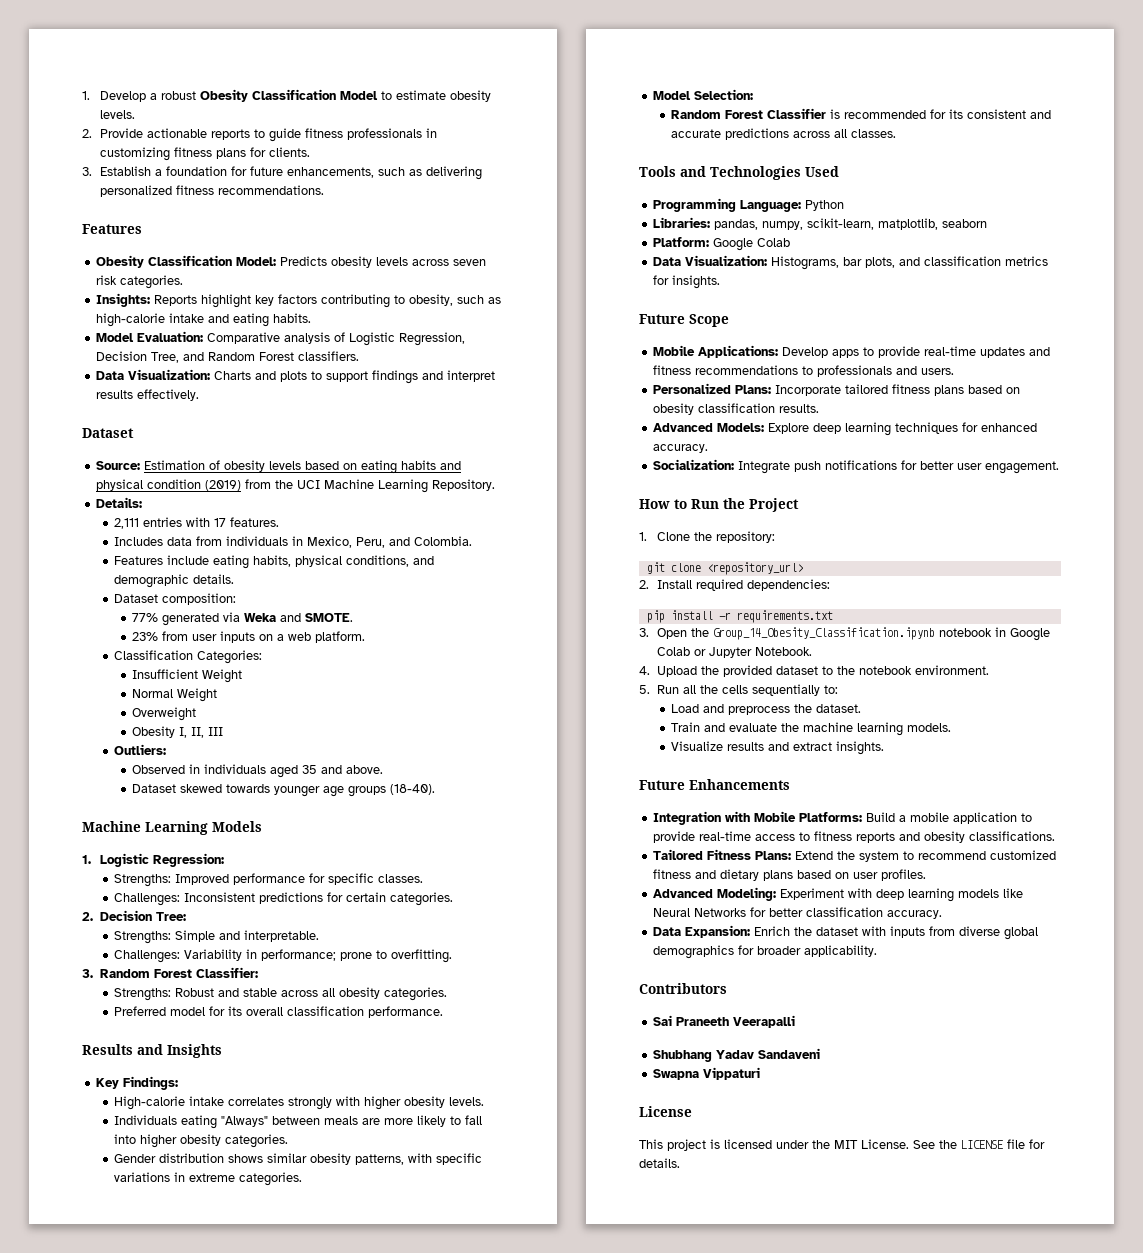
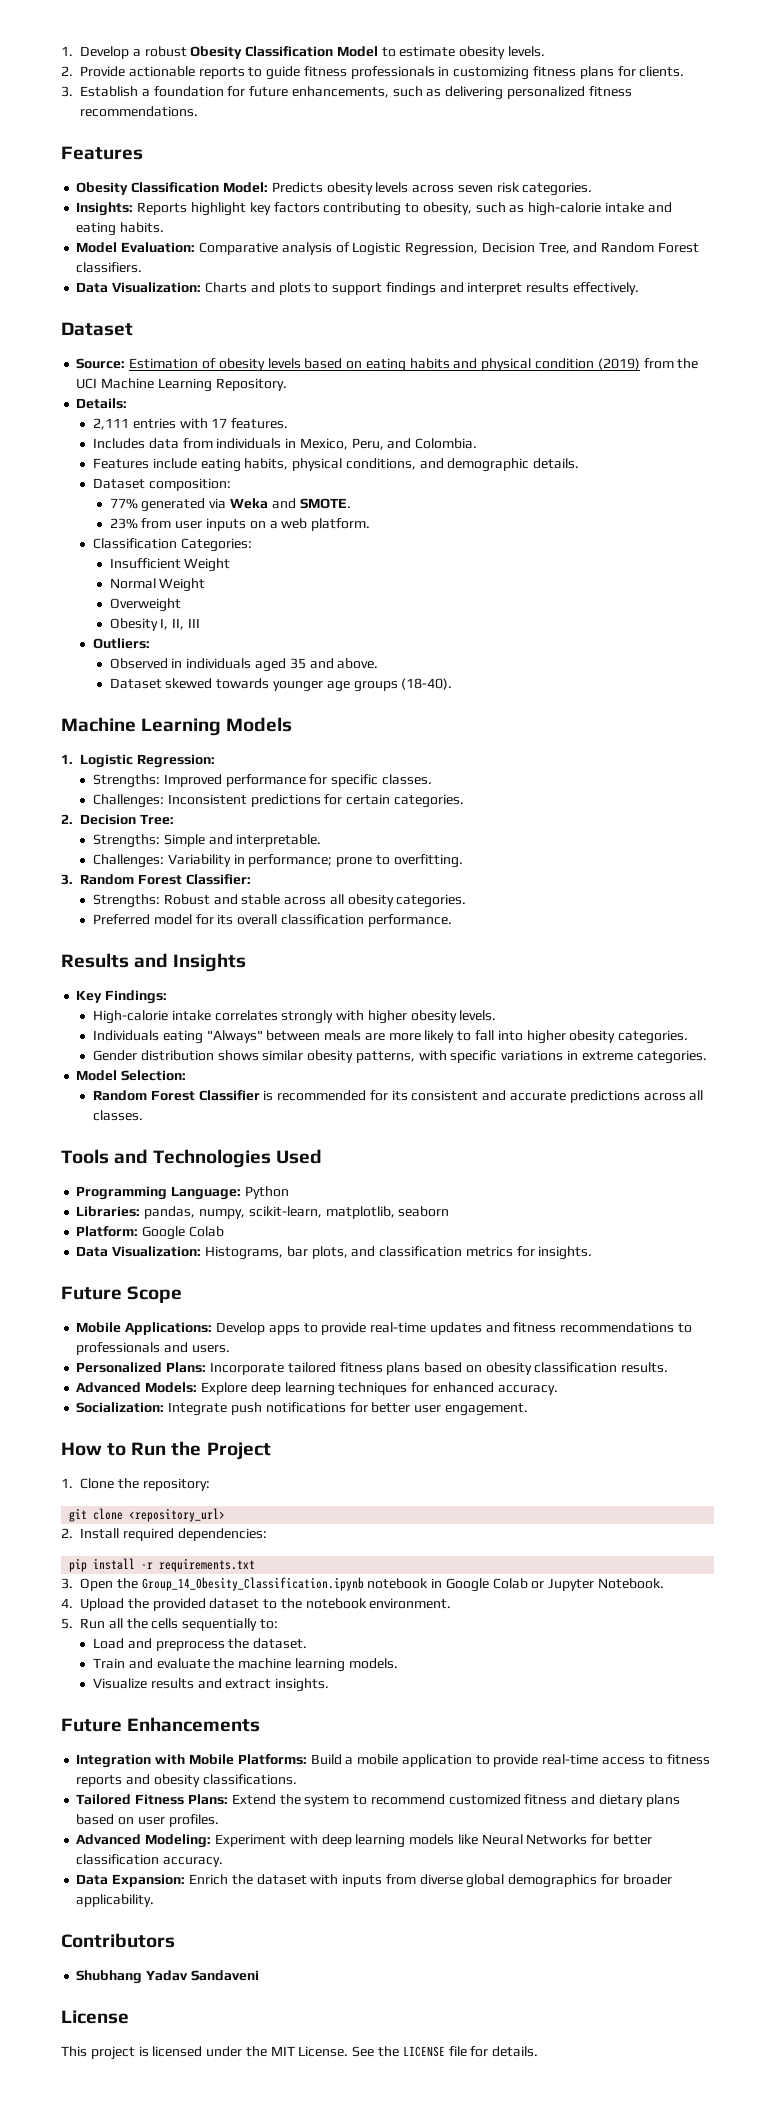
[653,1015,796,1028] // Sai Praneeth Veerapalli -> (175, 1940) none
[653,1067,761,1080] // Swapna Vippaturi -> (259, 1975) none

